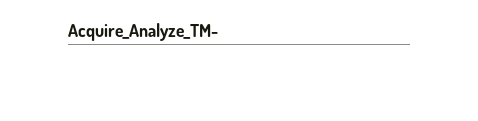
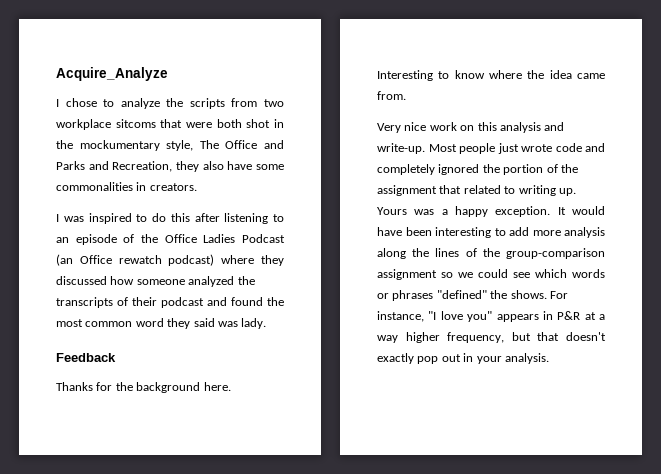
[68,23,218,41] Acquire_Analyze_TM- -> [56,67,168,81] [56,98,284,109] [56,119,284,130] [56,140,284,151] [56,161,284,172] [56,182,197,191] [56,213,284,224] [56,234,285,245] [56,254,284,266] [56,276,255,287] [56,297,284,308] [56,318,267,329] [56,353,116,362] [56,382,231,393] [377,70,605,81] [377,91,406,100] [377,122,565,133] [377,143,605,154] [377,164,578,175] [377,185,576,196] [377,206,605,217] [377,227,605,238] [377,248,605,259] [377,269,605,280] [377,290,568,301] [377,311,605,322] [377,332,606,343] [377,353,549,364] Acquire_Analyze // I chose to analyze the scripts from two workplace sitcoms that were both shot in the mockumentary style, The Office and Parks and Recreation, they also have some commonalities in creators. // I was inspired to do this after listening to an episode of the Office Ladies Podcast (an Office rewatch podcast) where they discussed how someone analyzed the transcripts of their podcast and found the most common word they said was lady. // Feedback // Thanks for the background here. Interesting to know where the idea came from. // Very nice work on this analysis and write-up. Most people just wrote code and completely ignored the portion of the assignment that related to writing up. Yours was a happy exception. It would have been interesting to add more analysis along the lines of the group-comparison assignment so we could see which words or phrases "defined" the shows. For instance, "I love you" appears in P&R at a way higher frequency, but that doesn't exactly pop out in your analysis.

